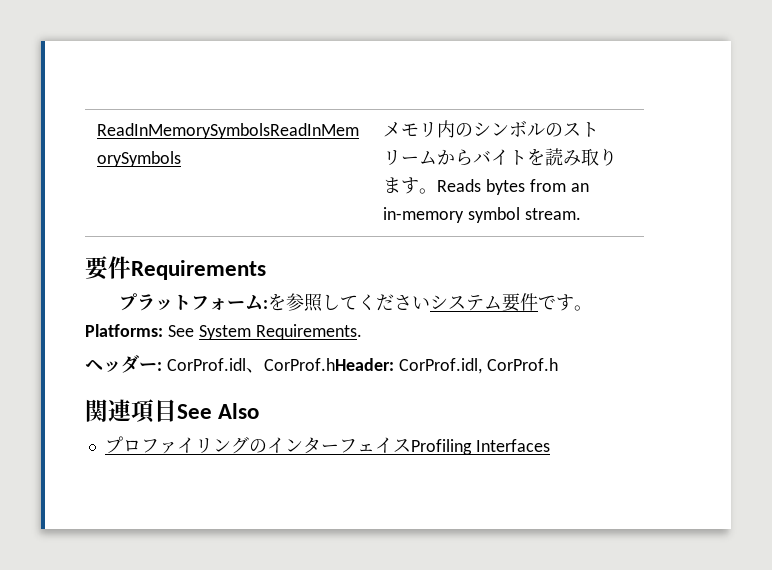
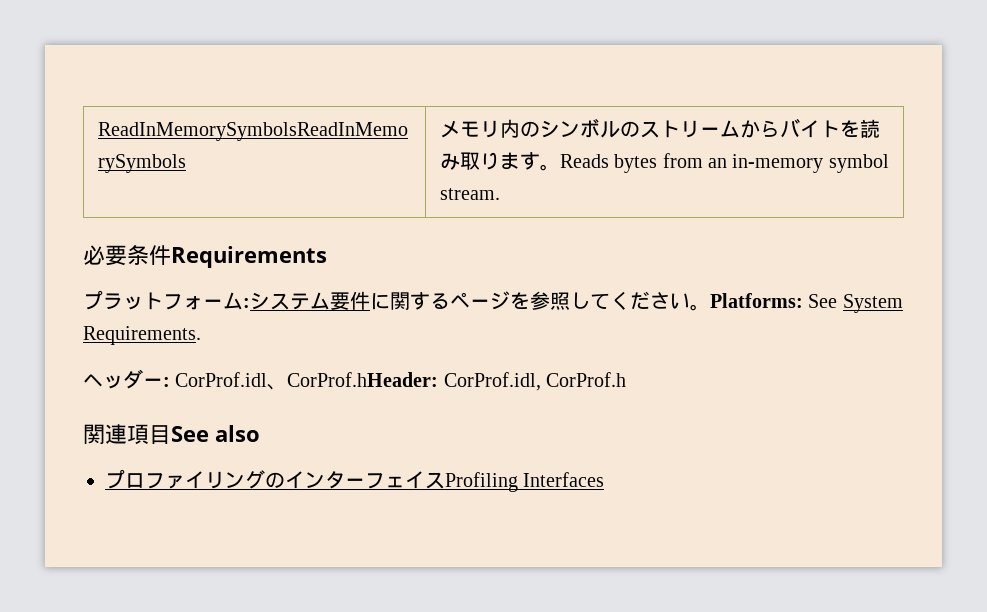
[85,256,109,280] 要 -> [83,245,149,266] 必要条
(268, 304) none -> [250,291,510,310] システム要件に関するページ
[429,293,574,312] システム要件です -> (690, 301) none
[218,403,260,419] Also -> [215,425,260,442] also

